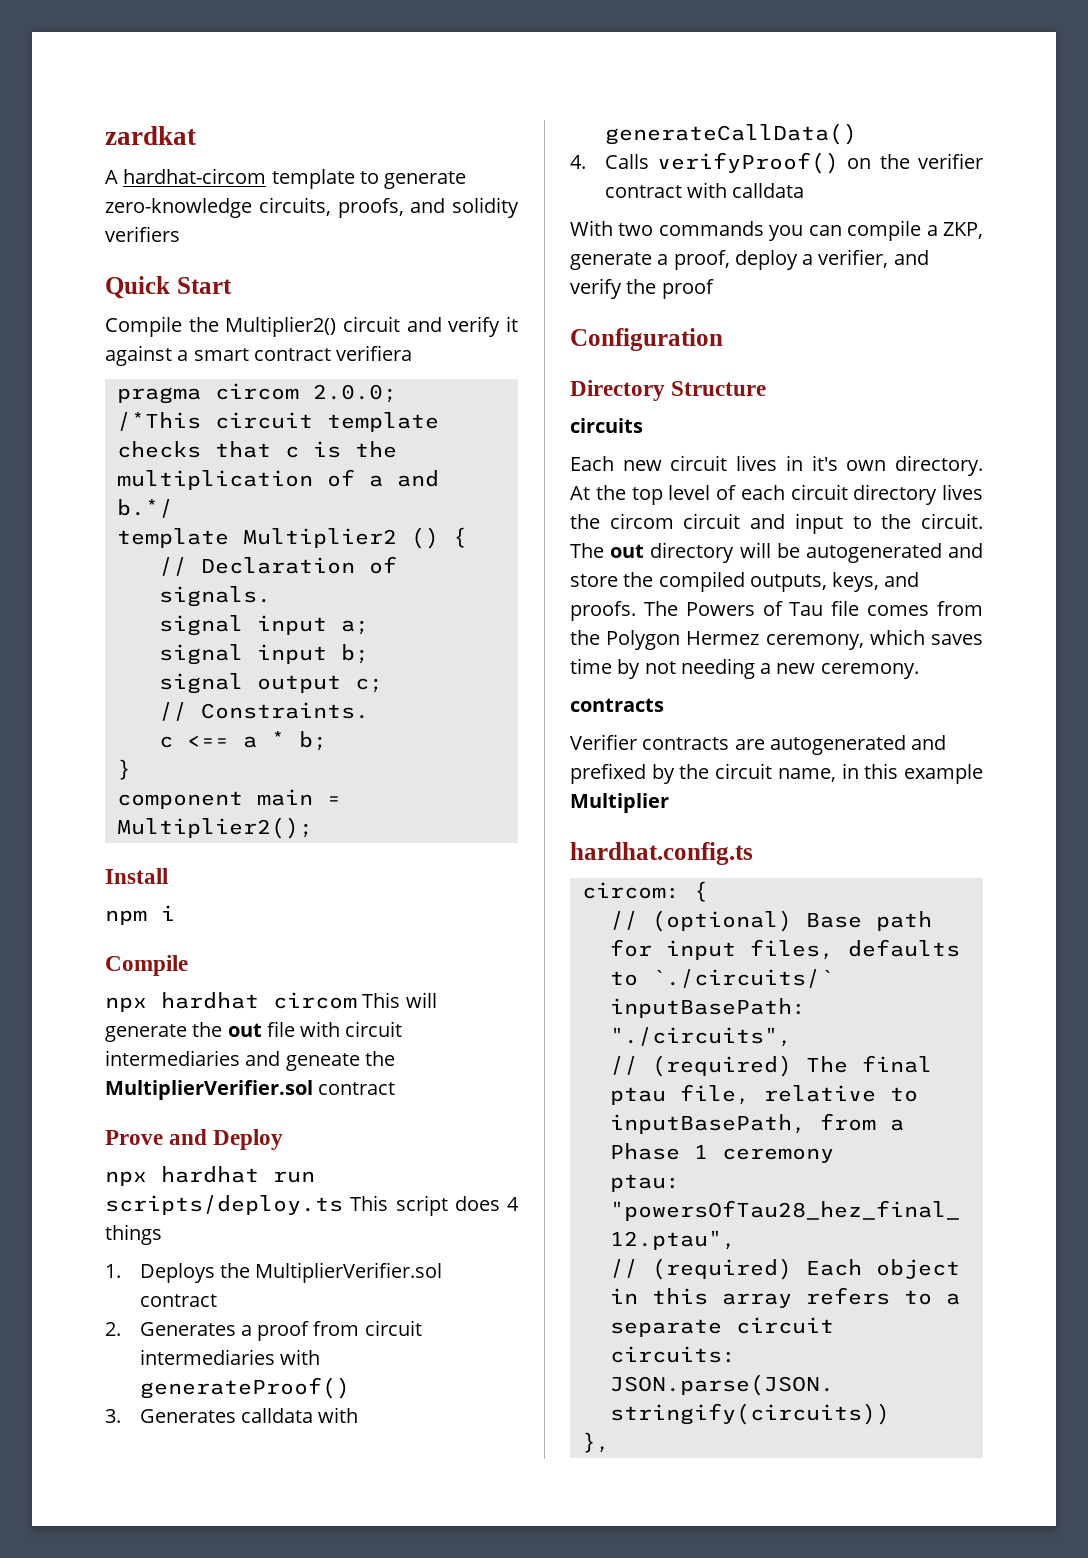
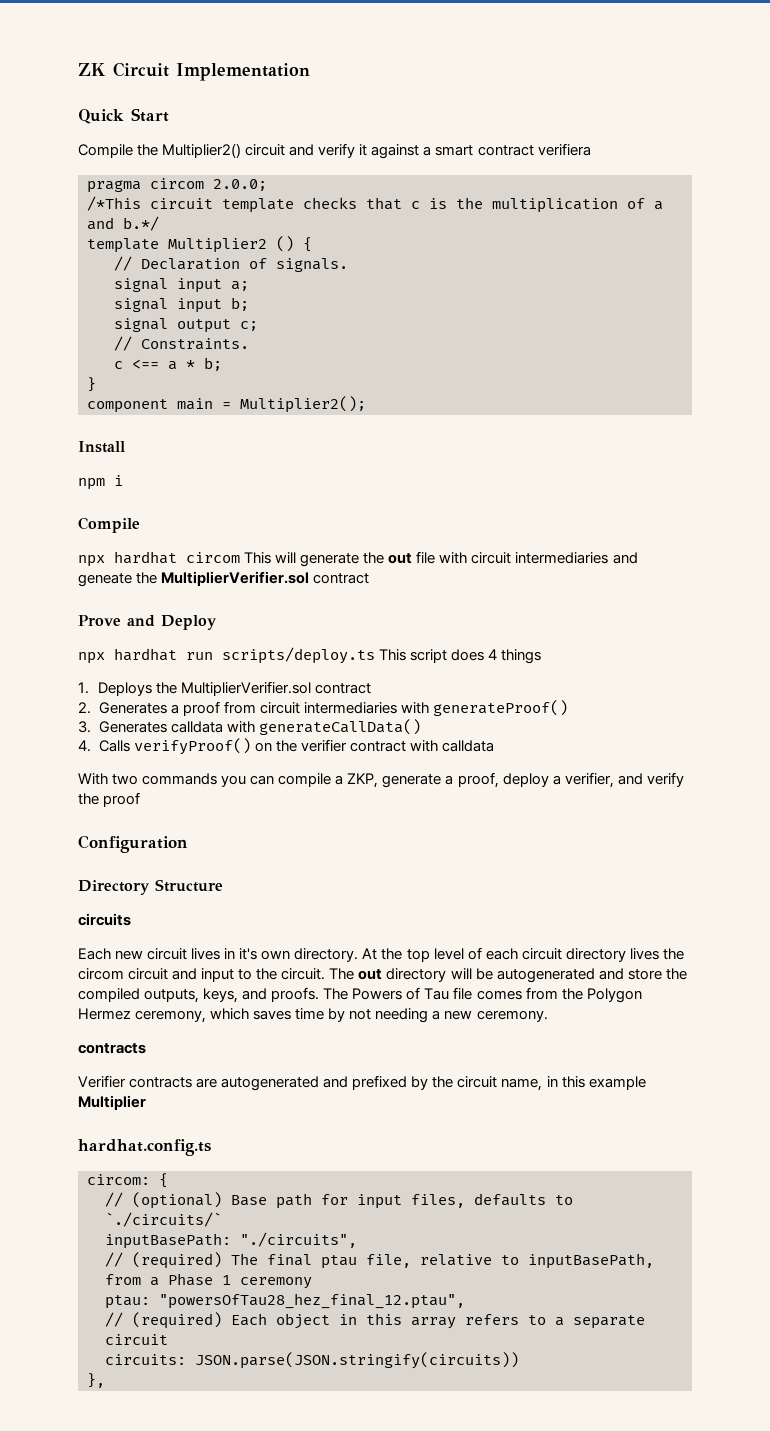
[105,126,196,145] [105,168,467,189] [105,197,519,218] [105,226,180,242] zardkat // A hardhat-circom template to generate zero-knowledge circuits, proofs, and solidity verifiers -> [78,62,310,81] ZK Circuit Implementation

